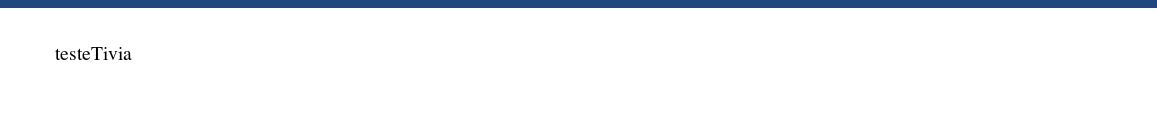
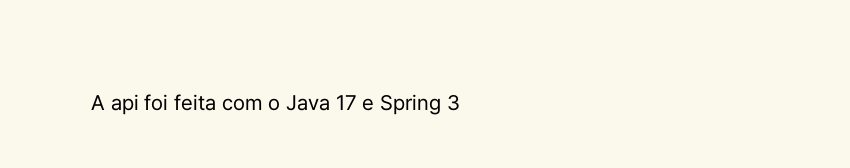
[55,47,132,60] testeTivia -> [91,94,460,115] A api foi feita com o Java 17 e Spring 3

